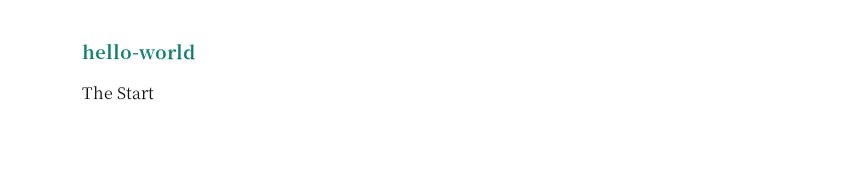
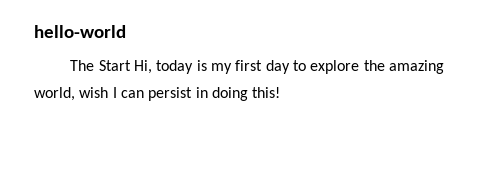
(156, 93) none -> [134,60,444,74] [34,87,281,101] Hi, today is my first day to explore the amazing world, wish I can persist in doing this!

